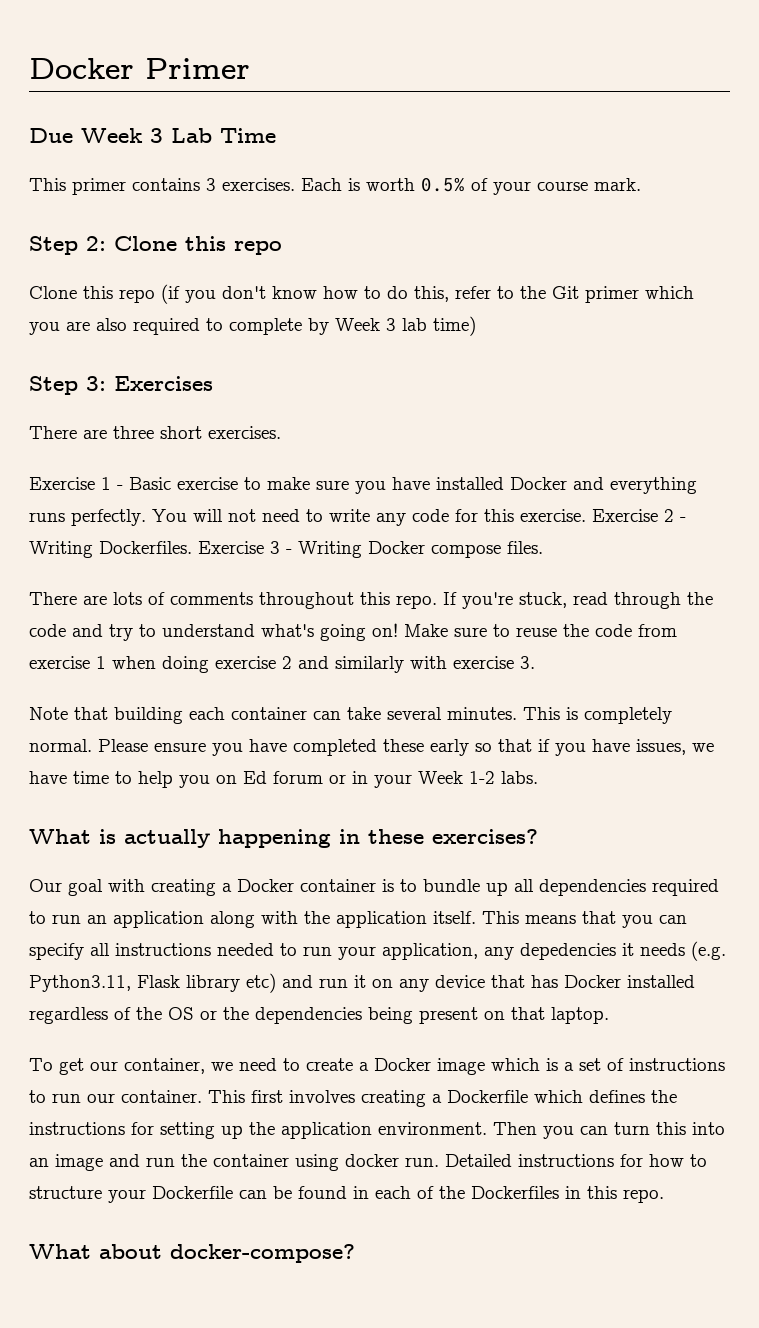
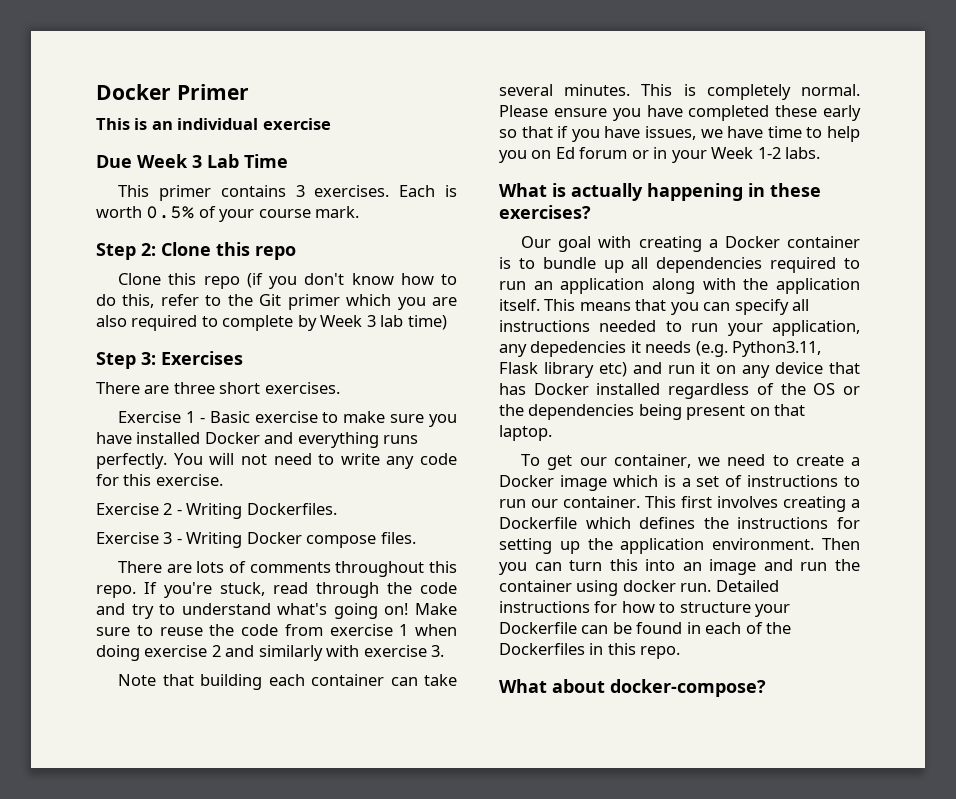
(250, 68) none -> [96,118,331,130] // This is an individual exercise
(586, 515) none -> (223, 480) //
(192, 547) none -> (337, 509) //

